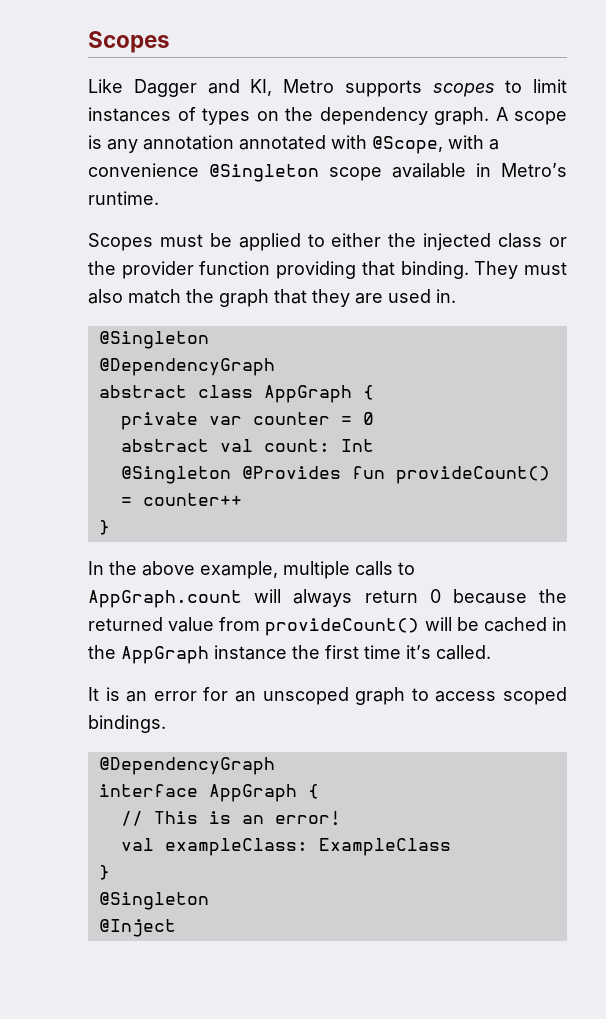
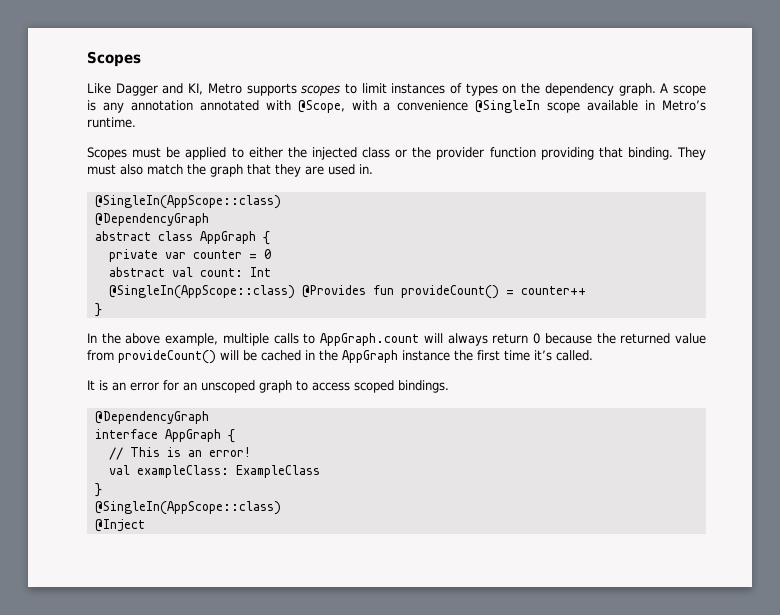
[209,164,319,182] @Singleton -> [475,100,541,113] @SingleIn
[98,331,209,349] @Singleton -> [94,195,281,209] @SingleIn(AppScope::class)
[120,466,231,484] @Singleton -> [108,285,295,299] @SingleIn(AppScope::class)
[98,892,209,910] @Singleton -> [94,501,281,515] @SingleIn(AppScope::class)

